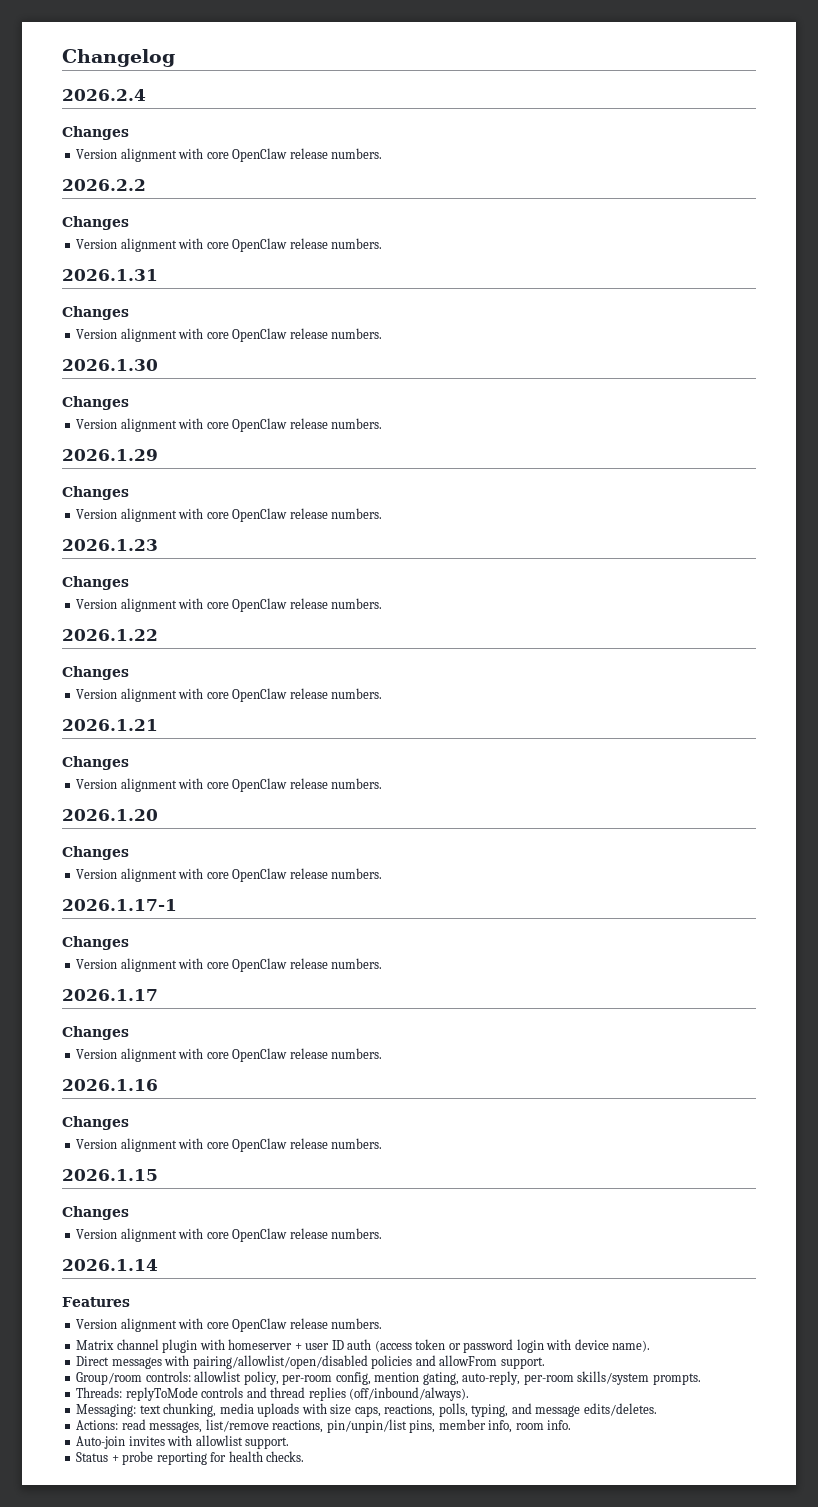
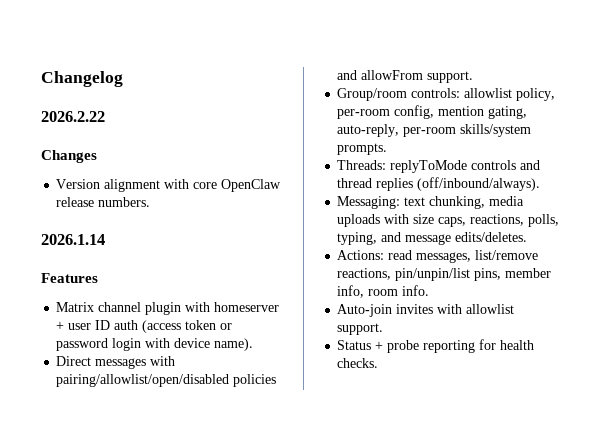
[62,89,146,101] [62,126,129,140] [76,148,383,162] [62,179,146,191] [62,216,129,230] [76,238,383,252] [62,269,158,281] [62,306,129,320] [76,328,383,342] [62,359,158,371] [62,396,129,410] [76,418,383,432] [62,449,158,461] [62,486,129,500] [76,508,383,522] [62,539,158,551] [62,576,129,590] [76,598,383,612] [62,629,158,641] [62,666,129,680] [76,688,383,702] [62,719,158,731] [62,756,129,770] [76,778,383,792] [62,809,158,821] [62,846,129,860] [76,868,383,882] [62,899,177,911] [62,936,129,950] [76,958,383,972] [62,989,158,1001] [62,1026,129,1040] [76,1048,383,1062] [62,1079,158,1091] [62,1116,129,1130] [76,1138,383,1152] [62,1169,158,1181] 2026.2.4 // Changes // Version alignment with core OpenClaw release numbers. // 2026.2.2 // Changes // Version alignment with core OpenClaw release numbers. // 2026.1.31 // Changes // Version alignment with core OpenClaw release numbers. // 2026.1.30 // Changes // Version alignment with core OpenClaw release numbers. // 2026.1.29 // Changes // Version alignment with core OpenClaw release numbers. // 2026.1.23 // Changes // Version alignment with core OpenClaw release numbers. // 2026.1.22 // Changes // Version alignment with core OpenClaw release numbers. // 2026.1.21 // Changes // Version alignment with core OpenClaw release numbers. // 2026.1.20 // Changes // Version alignment with core OpenClaw release numbers. // 2026.1.17-1 // Changes // Version alignment with core OpenClaw release numbers. // 2026.1.17 // Changes // Version alignment with core OpenClaw release numbers. // 2026.1.16 // Changes // Version alignment with core OpenClaw release numbers. // 2026.1.15 -> [41,111,105,122] 2026.2.22
[76,1318,383,1332] // Version alignment with core OpenClaw release numbers. -> (98, 278) none

